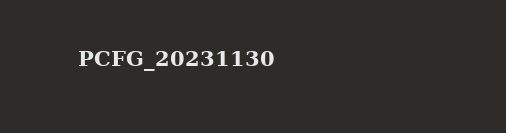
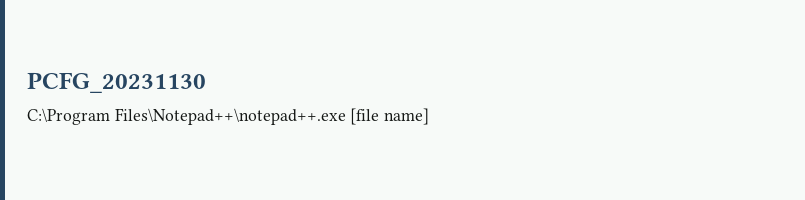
(275, 61) none -> [27,108,430,125] // C:\Program Files\Notepad++\notepad++.exe [file name]

